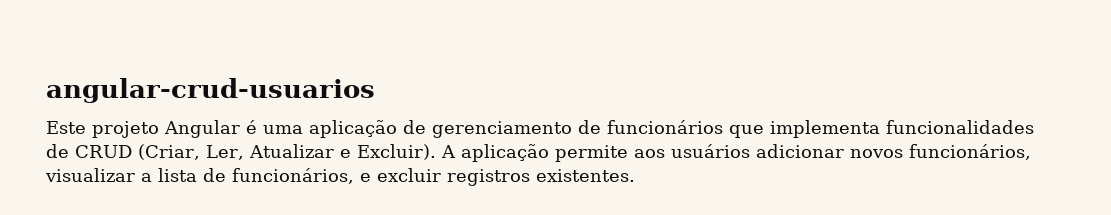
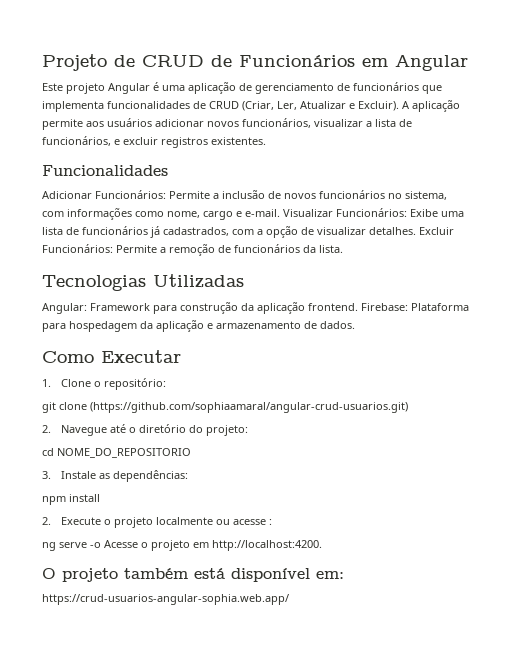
[46,78,375,103] angular-crud-usuarios -> [42,54,468,71] Projeto de CRUD de Funcionários em Angular
(635, 175) none -> [42,165,168,176] [42,190,447,200] [42,208,464,220] [42,226,454,238] [42,244,343,256] [42,274,244,291] [42,302,469,314] [42,320,355,332] [42,350,181,363] [42,378,167,390] [42,402,408,413] [42,424,249,436] [42,448,191,458] [42,470,189,482] [42,494,100,505] [42,517,273,528] [42,540,322,551] [42,568,344,582] [42,594,289,605] // Funcionalidades // Adicionar Funcionários: Permite a inclusão de novos funcionários no sistema, com informações como nome, cargo e e-mail. Visualizar Funcionários: Exibe uma lista de funcionários já cadastrados, com a opção de visualizar detalhes. Excluir Funcionários: Permite a remoção de funcionários da lista. // Tecnologias Utilizadas // Angular: Framework para construção da aplicação frontend. Firebase: Plataforma para hospedagem da aplicação e armazenamento de dados. // Como Executar // 1. Clone o repositório: // git clone (https://github.com/sophiaamaral/angular-crud-usuarios.git) // 2. Navegue até o diretório do projeto: // cd NOME_DO_REPOSITORIO // 3. Instale as dependências: // npm install // 2. Execute o projeto localmente ou acesse : // ng serve -o Acesse o projeto em http://localhost:4200. // O projeto também está disponível em: // https://crud-usuarios-angular-sophia.web.app/

